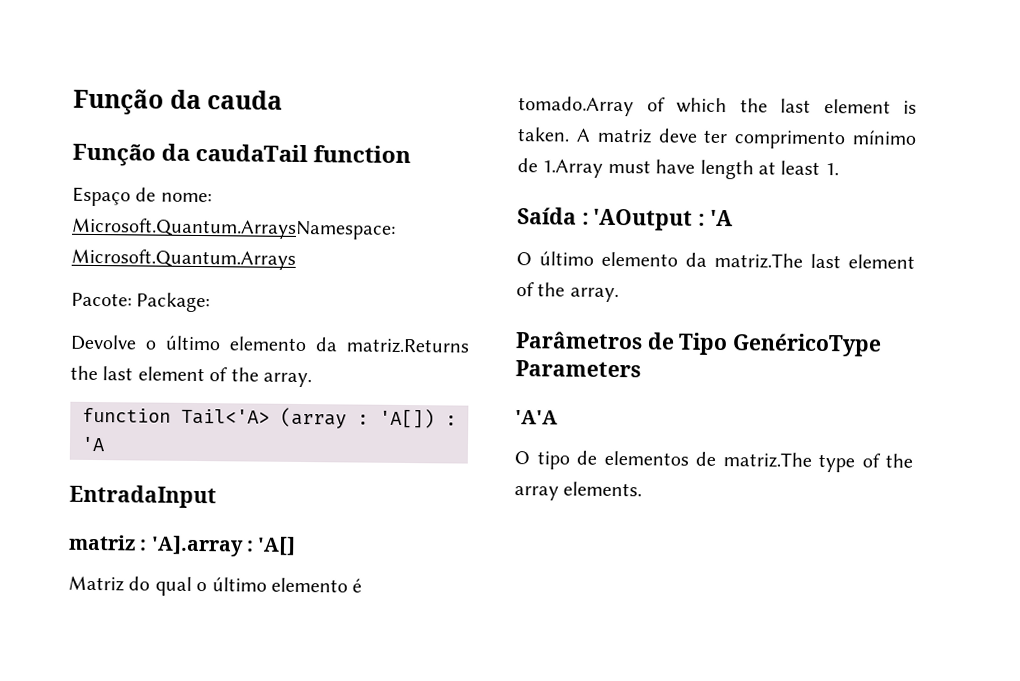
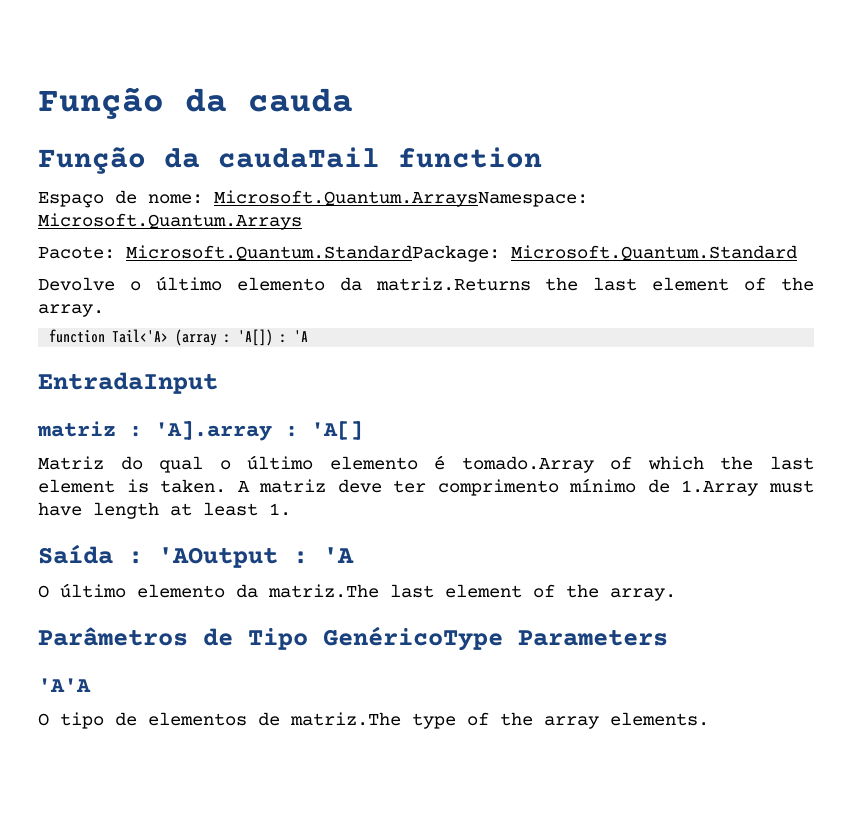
[136,292,211,313] Package: -> [126,245,797,262] Microsoft.Quantum.StandardPackage: Microsoft.Quantum.Standard

